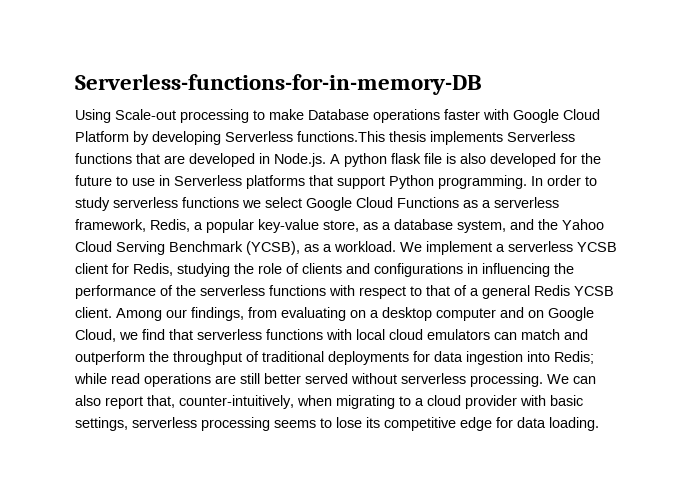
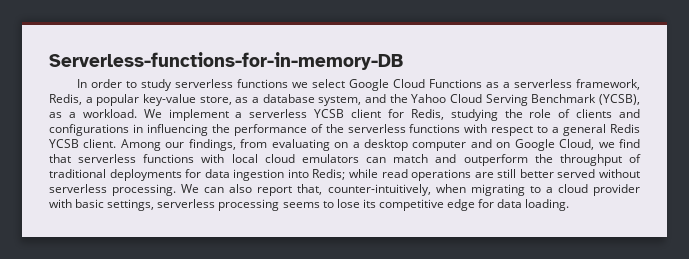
[75,109,600,123] [75,131,575,145] [75,153,601,167] [75,175,527,189] Using Scale-out processing to make Database operations faster with Google Cloud Platform by developing Serverless functions.This thesis implements Serverless functions that are developed in Node.js. A python flask file is also developed for the future to use in Serverless platforms that support Python programming. -> (403, 61) none
[426,285,467,296] that of -> (549, 129) none

